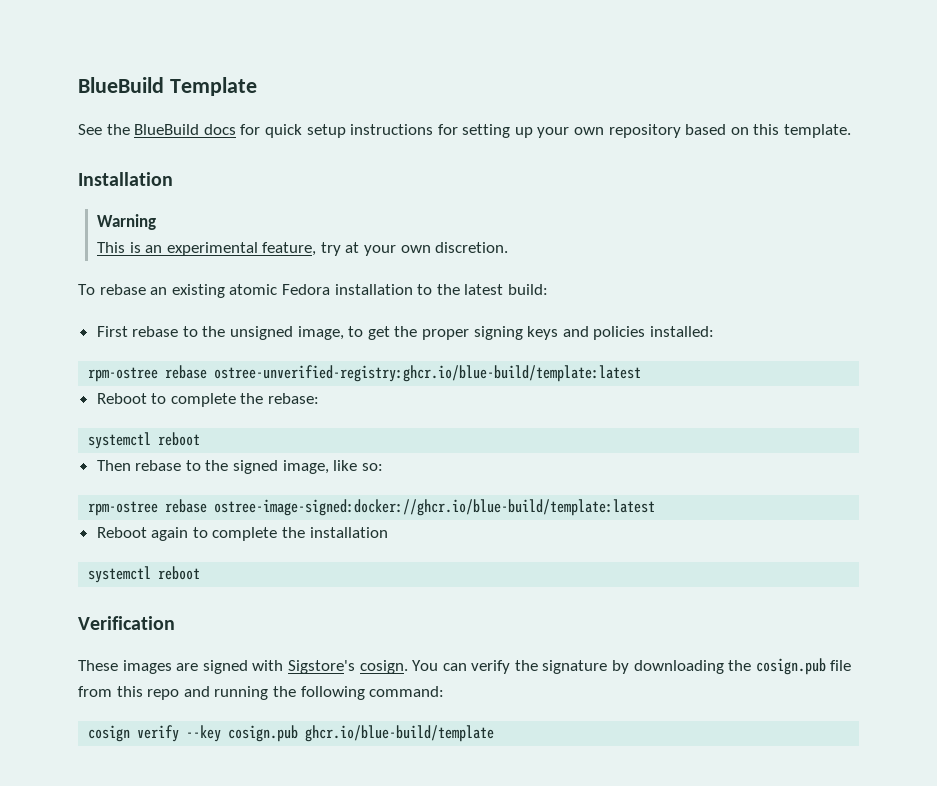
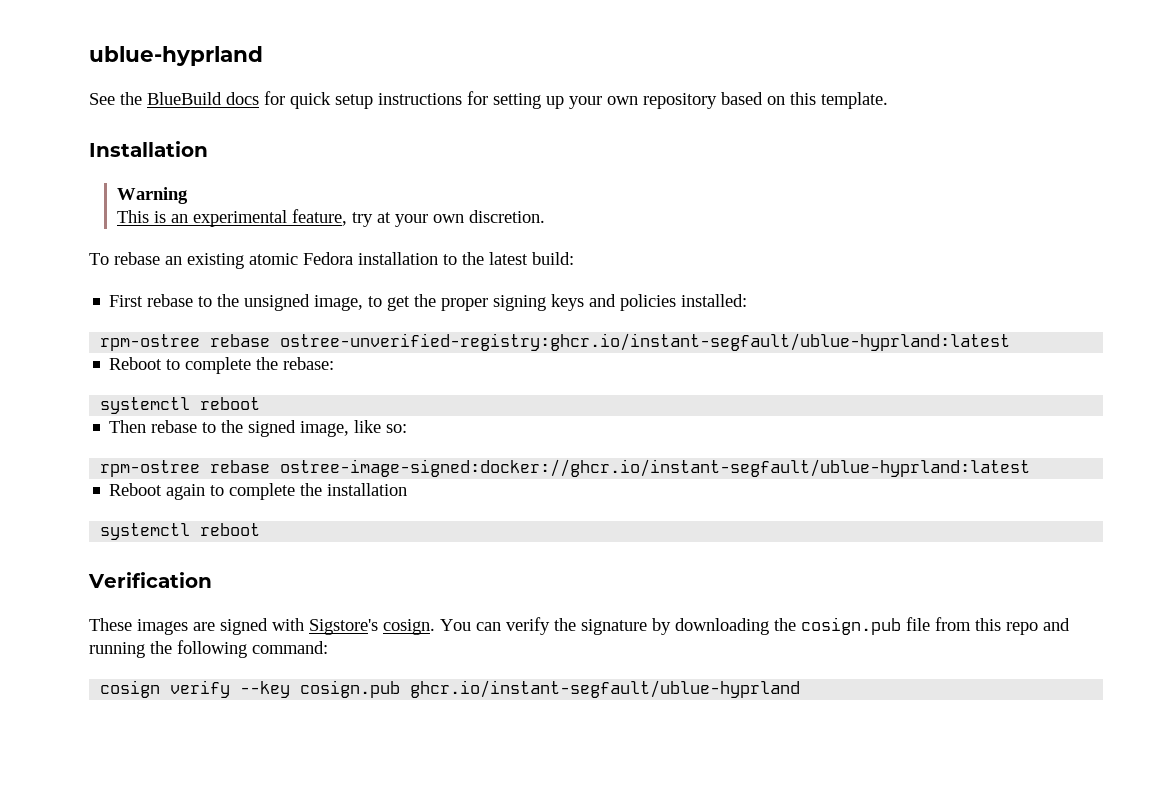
[78,77,257,96] BlueBuild Template -> [89,46,263,66] ublue-hyprland
[214,365,642,382] ostree-unverified-registry:ghcr.io/blue-build/template:latest -> [280,333,1011,351] ostree-unverified-registry:ghcr.io/instant-segfault/ublue-hyprland:latest
[214,499,656,516] ostree-image-signed:docker://ghcr.io/blue-build/template:latest -> [280,459,1031,477] ostree-image-signed:docker://ghcr.io/instant-segfault/ublue-hyprland:latest
[305,725,495,742] ghcr.io/blue-build/template -> [410,680,801,698] ghcr.io/instant-segfault/ublue-hyprland

